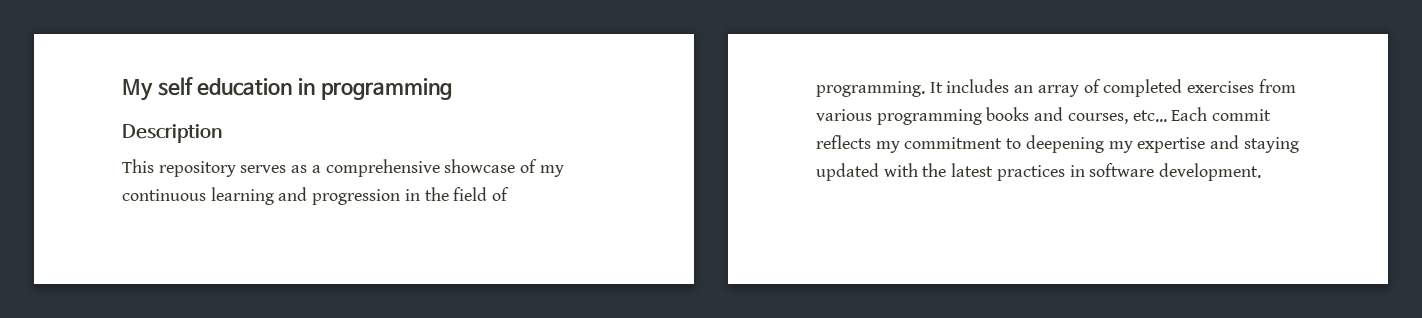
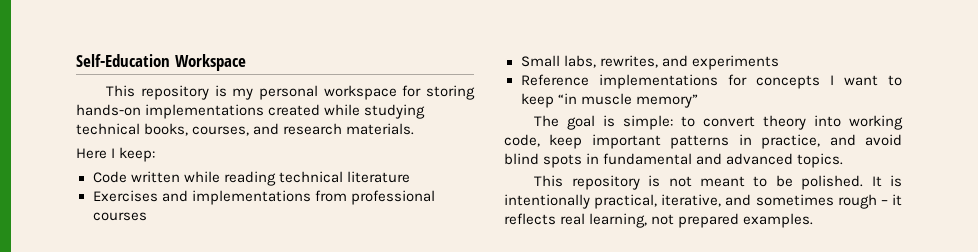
[122,77,452,101] [122,124,222,143] [122,159,564,177] [122,187,510,205] [816,79,1296,97] [816,107,1272,125] [816,135,1299,153] [816,163,1262,181] My self education in programming // Description // This repository serves as a comprehensive showcase of my continuous learning and progression in the field of programming. It includes an array of completed exercises from various programming books and courses, etc... Each commit reflects my commitment to deepening my expertise and staying updated with the latest practices in software development. -> [76,54,246,71] [106,85,475,100] [76,104,426,119] [76,123,415,136] [76,147,156,162] [92,171,410,186] [92,190,435,205] [92,212,147,221] [520,55,779,70] [520,74,902,89] [520,93,698,108] [534,115,903,130] [504,134,902,149] [504,153,844,168] [534,175,903,190] [504,194,902,209] [504,213,814,228] Self-Education Workspace // This repository is my personal workspace for storing hands-on implementations created while studying technical books, courses, and research materials. // Here I keep: // Code written while reading technical literature // Exercises and implementations from professional courses // Small labs, rewrites, and experiments // Reference implementations for concepts I want to keep “in muscle memory” // The goal is simple: to convert theory into working code, keep important patterns in practice, and avoid blind spots in fundamental and advanced topics. // This repository is not meant to be polished. It is intentionally practical, iterative, and sometimes rough – it reflects real learning, not prepared examples.

